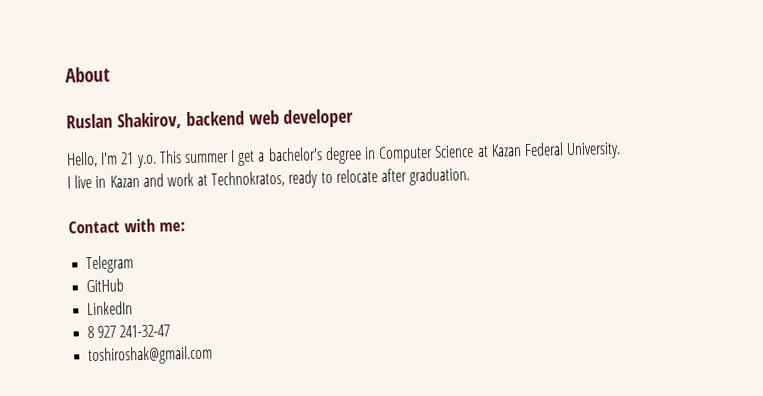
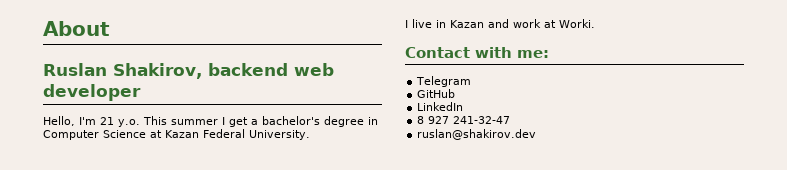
[211,167,471,188] Technokratos, ready to relocate after graduation. -> [559,19,595,28] Worki.
[88,345,214,366] toshiroshak@gmail.com -> [417,129,537,140] ruslan@shakirov.dev

